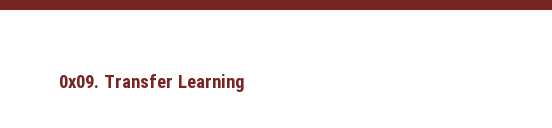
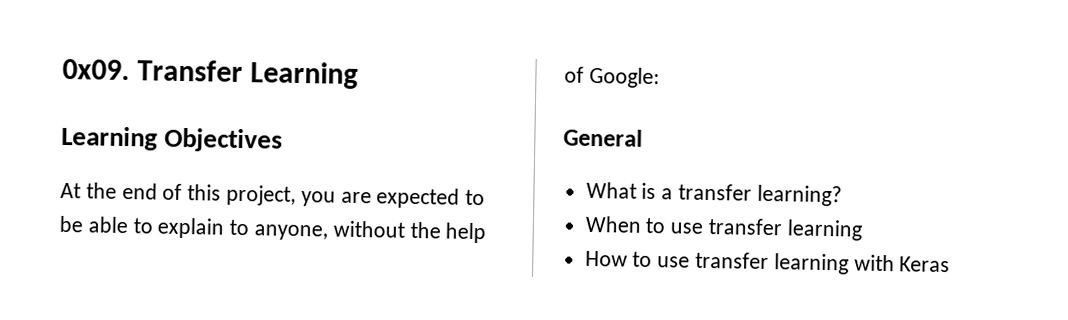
(245, 83) none -> [61,125,284,153] [60,182,486,209] [59,215,487,244] [564,66,660,89] [563,128,643,147] [585,181,842,207] [584,215,863,241] [584,250,951,275] // Learning Objectives // At the end of this project, you are expected to be able to explain to anyone, without the help of Google: // General // What is a transfer learning? // When to use transfer learning // How to use transfer learning with Keras

